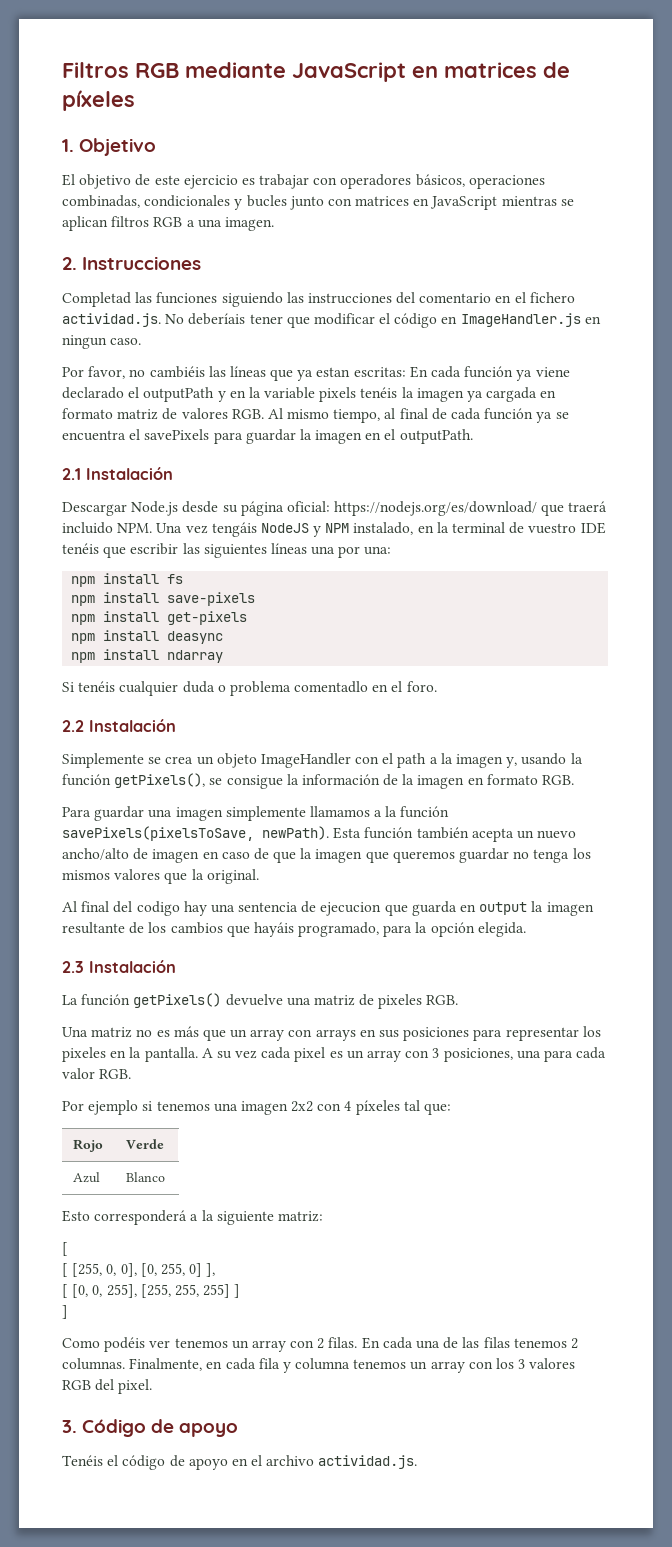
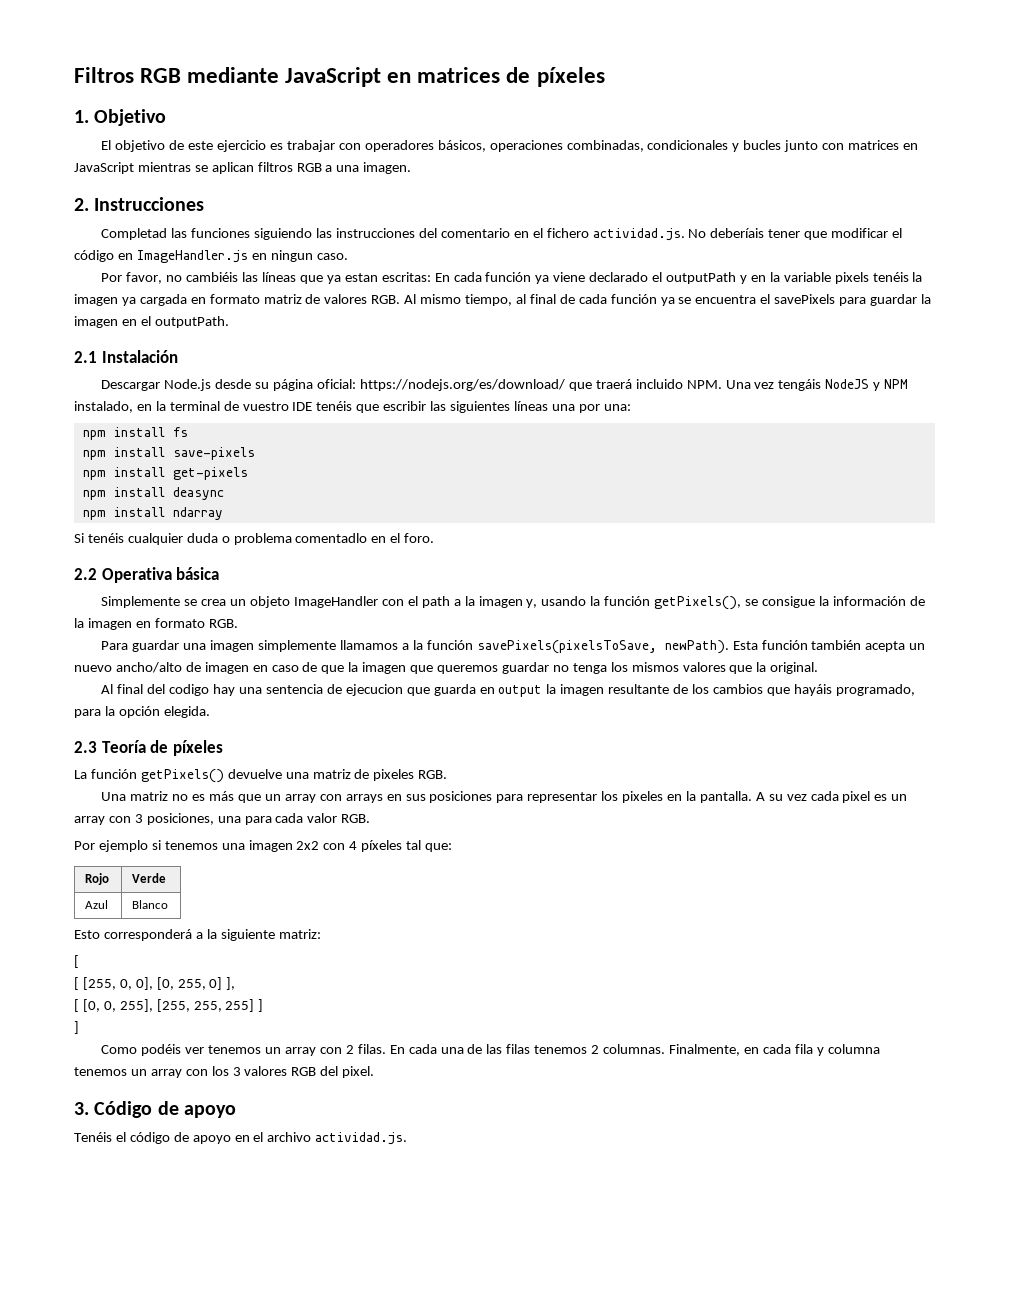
[89,719,176,732] Instalación -> [101,567,220,583] Operativa básica
[89,960,176,973] Instalación -> [101,740,223,756] Teoría de píxeles

